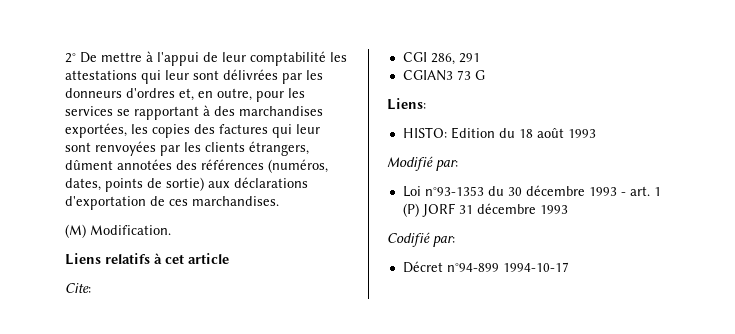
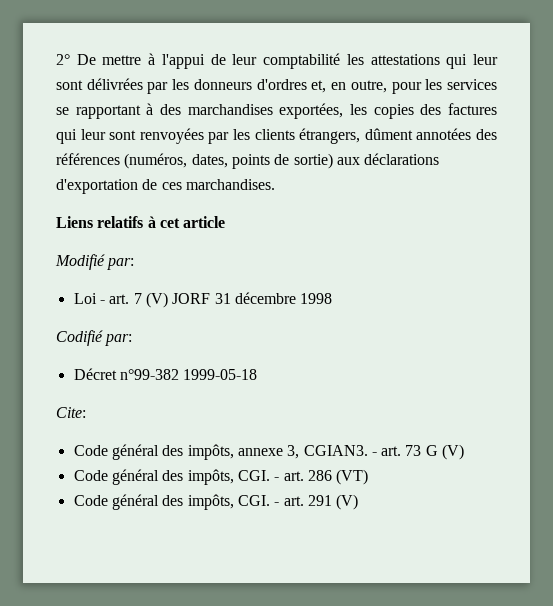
[65,224,171,238] // (M) Modification. -> (275, 184) none
[65,283,91,293] [402,52,480,65] [402,70,485,81] [387,98,426,110] [402,127,596,139] [387,156,458,171] [402,185,661,197] [402,203,419,217] Cite: // CGI 286, 291 // CGIAN3 73 G // Liens: // HISTO: Edition du 18 août 1993 // Modifié par: // Loi n°93-1353 du 30 décembre 1993 - art. 1 (P) -> [55,254,135,270] [73,292,168,308] Modifié par: // Loi - art. 7 (V)
[539,205,568,214] 1993 -> [300,293,333,304] 1998
[446,262,569,272] n°94-899 1994-10-17 -> [119,369,258,380] [56,407,86,418] [73,444,465,460] [73,469,369,485] [73,494,359,510] n°99-382 1999-05-18 // Cite: // Code général des impôts, annexe 3, CGIAN3. - art. 73 G (V) // Code général des impôts, CGI. - art. 286 (VT) // Code général des impôts, CGI. - art. 291 (V)

